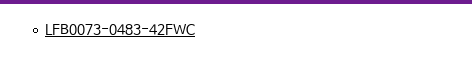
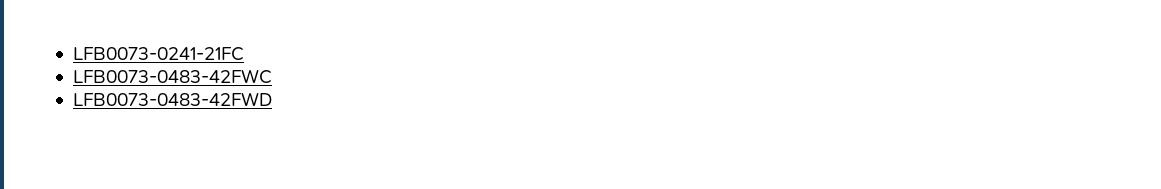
(45, 29) none -> [72,47,244,61] LFB0073-0241-21FC //
(196, 29) none -> [72,92,272,106] // LFB0073-0483-42FWD

